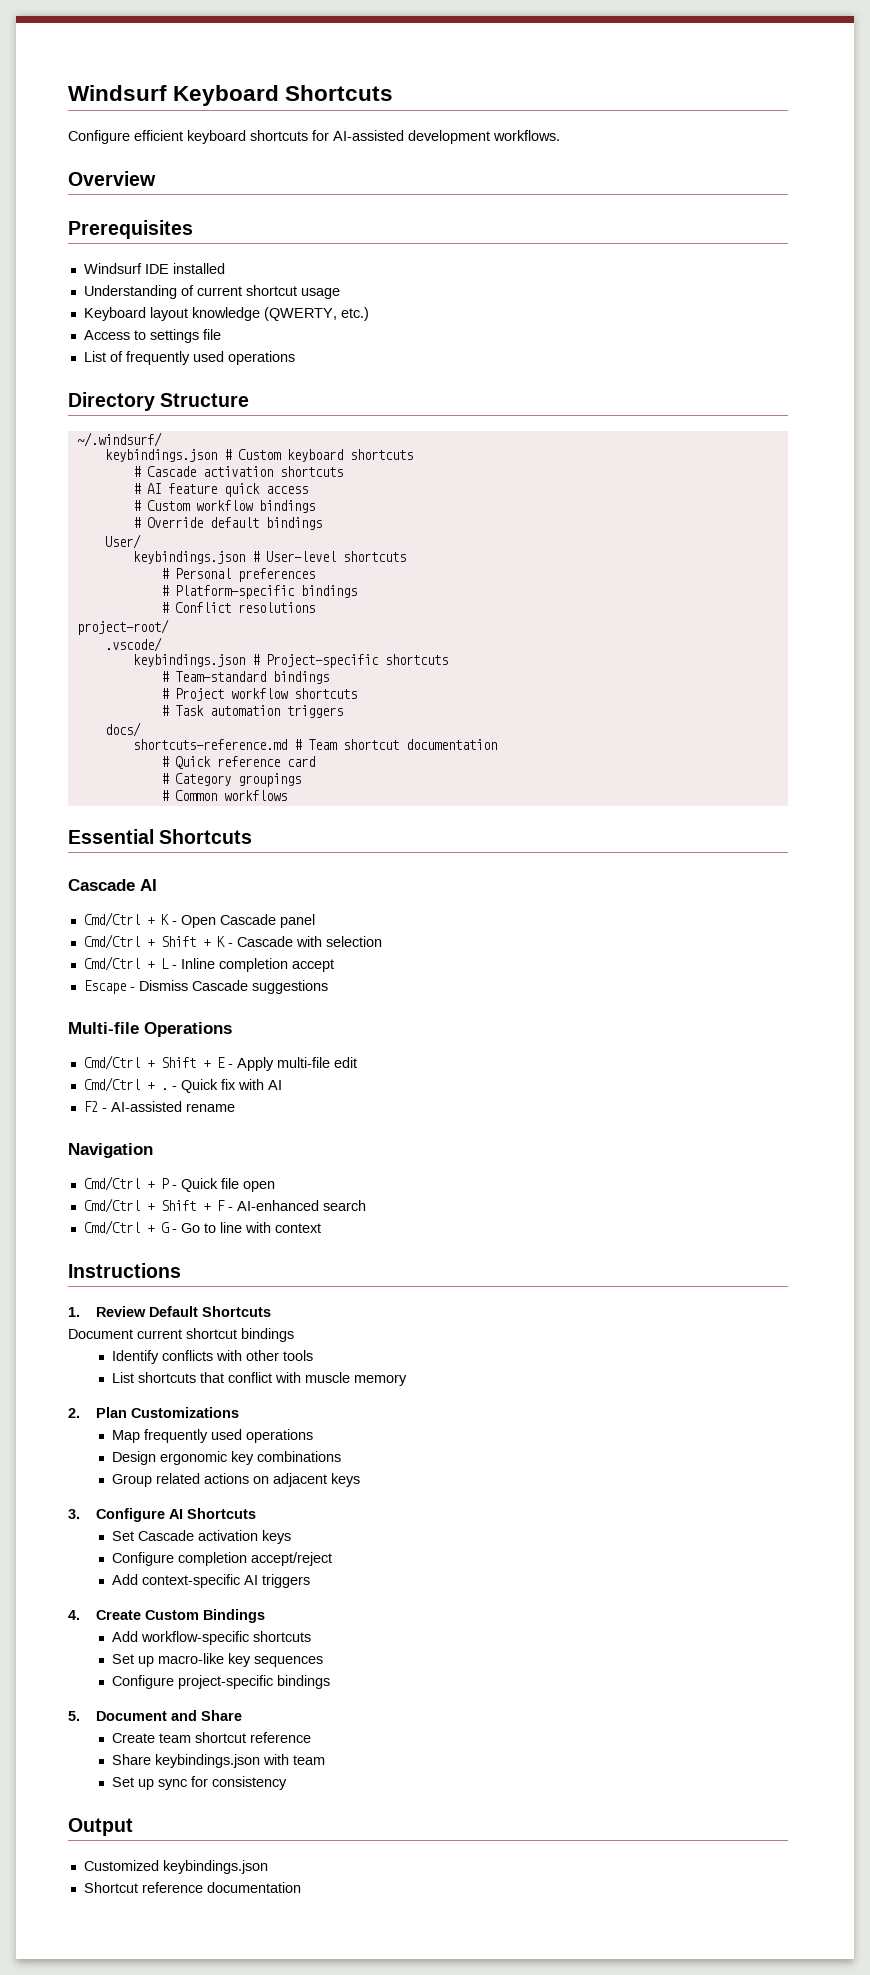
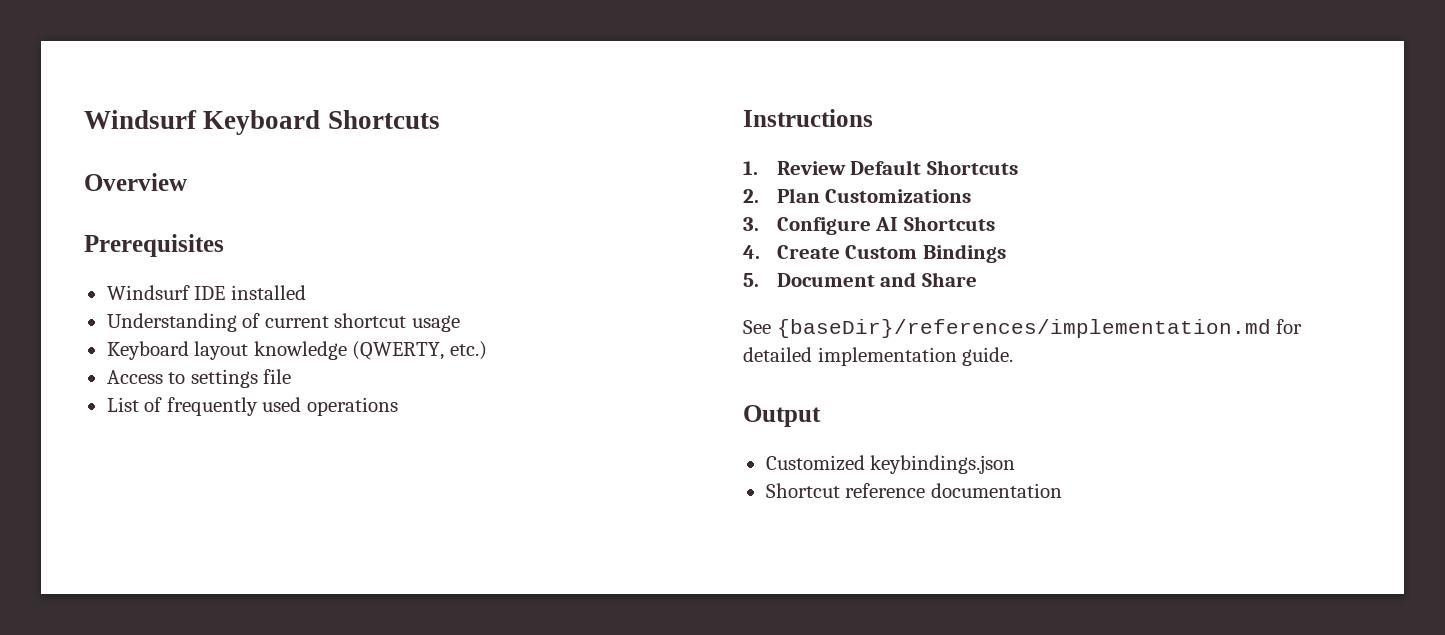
[68,130,560,144] // Configure efficient keyboard shortcuts for AI-assisted development workflows. -> (440, 119) none
[68,392,250,411] [76,432,162,447] [104,449,413,462] [132,466,343,477] [132,483,308,497] [132,500,315,513] [132,517,322,530] [104,534,141,549] [132,551,406,564] [160,568,315,582] [160,585,357,599] [160,602,315,613] [76,619,169,635] [104,637,162,652] [132,654,448,668] [160,671,329,684] [160,688,357,701] [160,705,343,718] [104,722,141,737] [132,739,497,750] [160,756,315,769] [160,773,301,787] [160,790,287,801] [68,829,253,844] [68,879,157,891] [83,912,315,928] [83,934,382,949] [83,956,334,972] [83,980,328,994] [68,1022,232,1037] [83,1055,357,1071] [83,1077,282,1093] [83,1101,235,1112] [68,1143,153,1158] [83,1176,275,1192] [83,1198,366,1213] [83,1220,321,1235] // Directory Structure // ~/.windsurf/ // keybindings.json # Custom keyboard shortcuts // # Cascade activation shortcuts // # AI feature quick access // # Custom workflow bindings // # Override default bindings // User/ // keybindings.json # User-level shortcuts // # Personal preferences // # Platform-specific bindings // # Conflict resolutions // project-root/ // .vscode/ // keybindings.json # Project-specific shortcuts // # Team-standard bindings // # Project workflow shortcuts // # Task automation triggers // docs/ // shortcuts-reference.md # Team shortcut documentation // # Quick reference card // # Category groupings // # Common workflows // Essential Shortcuts // Cascade AI // Cmd/Ctrl + K - Open Cascade panel // Cmd/Ctrl + Shift + K - Cascade with selection // Cmd/Ctrl + L - Inline completion accept // Escape - Dismiss Cascade suggestions // Multi-file Operations // Cmd/Ctrl + Shift + E - Apply multi-file edit // Cmd/Ctrl + . - Quick fix with AI // F2 - AI-assisted rename // Navigation // Cmd/Ctrl + P - Quick file open // Cmd/Ctrl + Shift + F - AI-enhanced search // Cmd/Ctrl + G - Go to line with context -> (398, 406) none
[68,1328,294,1342] [112,1350,314,1364] [112,1372,408,1386] [68,1407,240,1418] [112,1429,314,1443] [112,1451,342,1465] [112,1473,361,1487] [68,1508,257,1522] [112,1530,292,1544] [112,1552,333,1566] [112,1574,311,1588] [68,1609,266,1623] [112,1631,312,1645] [112,1653,324,1667] [112,1675,331,1689] [68,1710,243,1721] [112,1732,312,1743] [112,1754,326,1768] [112,1776,288,1790] Document current shortcut bindings // Identify conflicts with other tools // List shortcuts that conflict with muscle memory // 2. Plan Customizations // Map frequently used operations // Design ergonomic key combinations // Group related actions on adjacent keys // 3. Configure AI Shortcuts // Set Cascade activation keys // Configure completion accept/reject // Add context-specific AI triggers // 4. Create Custom Bindings // Add workflow-specific shortcuts // Set up macro-like key sequences // Configure project-specific bindings // 5. Document and Share // Create team shortcut reference // Share keybindings.json with team // Set up sync for consistency -> [743,188,972,203] [743,216,995,235] [743,244,1006,263] [743,272,977,287] [743,319,1303,338] [743,347,1014,366] 2. Plan Customizations // 3. Configure AI Shortcuts // 4. Create Custom Bindings // 5. Document and Share // See {baseDir}/references/implementation.md for detailed implementation guide.

